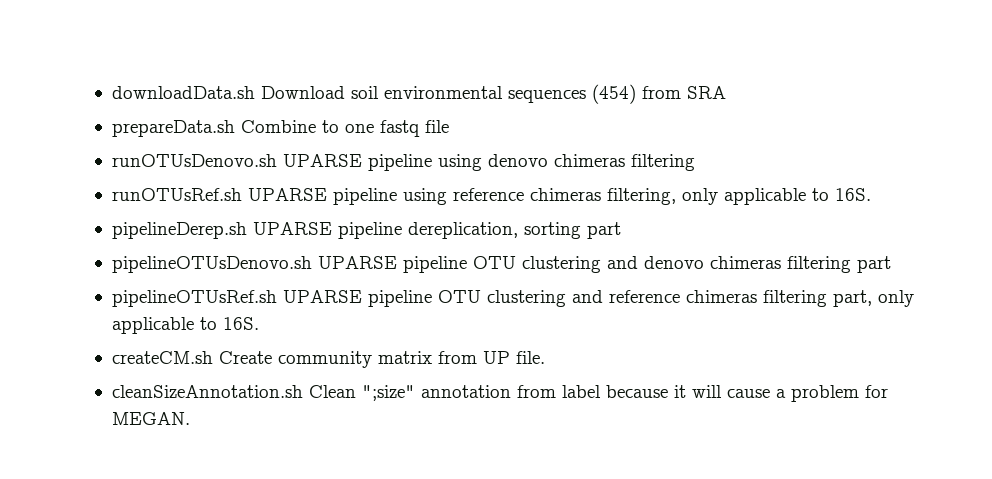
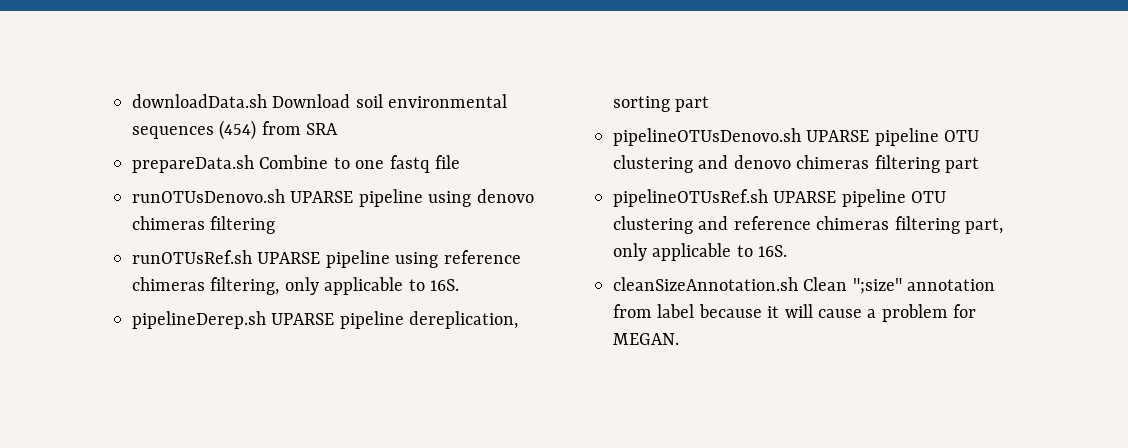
[111,351,545,368] // createCM.sh Create community matrix from UP file. -> (788, 251) none

